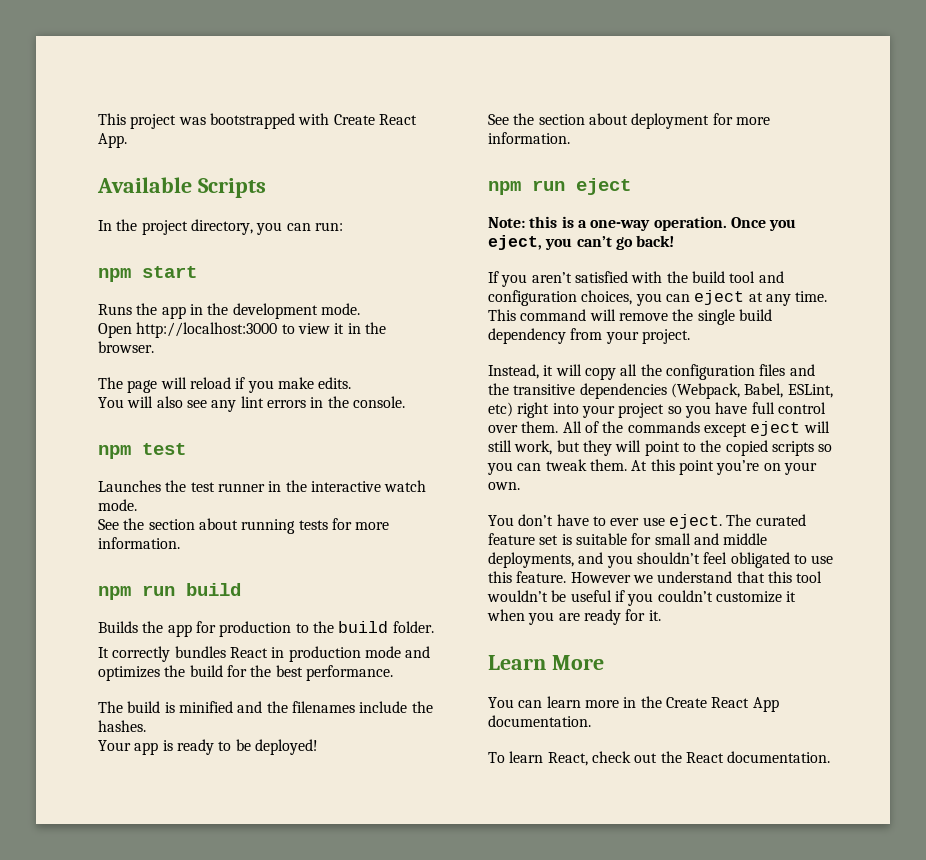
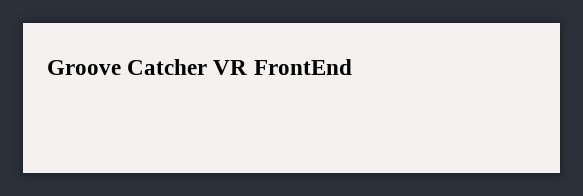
[98,113,417,129] [98,133,127,148] [97,177,266,198] [98,219,343,235] [98,266,197,282] [98,303,360,319] [98,322,386,338] [98,341,154,353] [98,377,352,393] [98,396,405,412] [98,443,186,459] [98,480,427,492] [98,499,137,511] [98,518,390,534] [98,537,180,549] [98,583,241,600] [98,621,434,637] [98,646,431,662] [98,665,393,681] [98,701,433,713] [98,720,146,732] [98,739,318,755] [488,113,770,129] [488,132,570,144] [488,178,631,195] [488,216,797,231] [488,235,675,250] [488,271,784,287] [488,290,828,306] [488,309,772,325] [488,328,690,344] [488,364,815,380] [488,383,833,399] [488,402,826,418] [488,421,830,437] [488,440,833,456] [487,459,817,475] [488,482,520,490] [488,514,806,529] [488,533,768,545] [488,552,834,568] [488,571,823,583] [487,590,797,606] [487,609,661,625] [488,655,604,670] [488,696,779,712] [488,715,591,727] [488,751,831,766] This project was bootstrapped with Create React App. // Available Scripts // In the project directory, you can run: // npm start // Runs the app in the development mode. // Open http://localhost:3000 to view it in the browser. // The page will reload if you make edits. // You will also see any lint errors in the console. // npm test // Launches the test runner in the interactive watch mode. // See the section about running tests for more information. // npm run build // Builds the app for production to the build folder. // It correctly bundles React in production mode and optimizes the build for the best performance. // The build is minified and the filenames include the hashes. // Your app is ready to be deployed! // See the section about deployment for more information. // npm run eject // Note: this is a one-way operation. Once you eject, you can’t go back! // If you aren’t satisfied with the build tool and configuration choices, you can eject at any time. This command will remove the single build dependency from your project. // Instead, it will copy all the configuration files and the transitive dependencies (Webpack, Babel, ESLint, etc) right into your project so you have full control over them. All of the commands except eject will still work, but they will point to the copied scripts so you can tweak them. At this point you’re on your own. // You don’t have to ever use eject. The curated feature set is suitable for small and middle deployments, and you shouldn’t feel obligated to use this feature. However we understand that this tool wouldn’t be useful if you couldn’t customize it when you are ready for it. // Learn More // You can learn more in the Create React App documentation. // To learn React, check out the React documentation. -> [47,59,352,75] Groove Catcher VR FrontEnd

